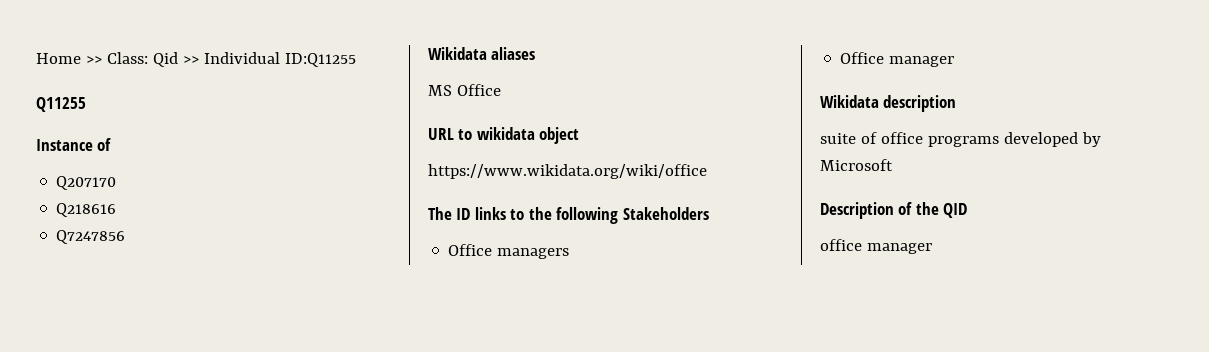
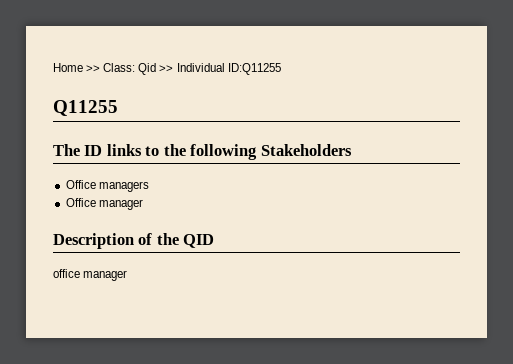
[36,138,112,151] [56,176,117,190] [56,203,117,217] [56,230,126,244] [428,47,536,60] [428,84,501,96] [428,127,580,144] [428,164,707,179] // Instance of // Q207170 // Q218616 // Q7247856 // Wikidata aliases // MS Office // URL to wikidata object // https://www.wikidata.org/wiki/office -> (118, 108) none
[820,95,957,112] [820,132,1101,147] [820,159,893,171] // Wikidata description // suite of office programs developed by Microsoft -> (143, 204) none

